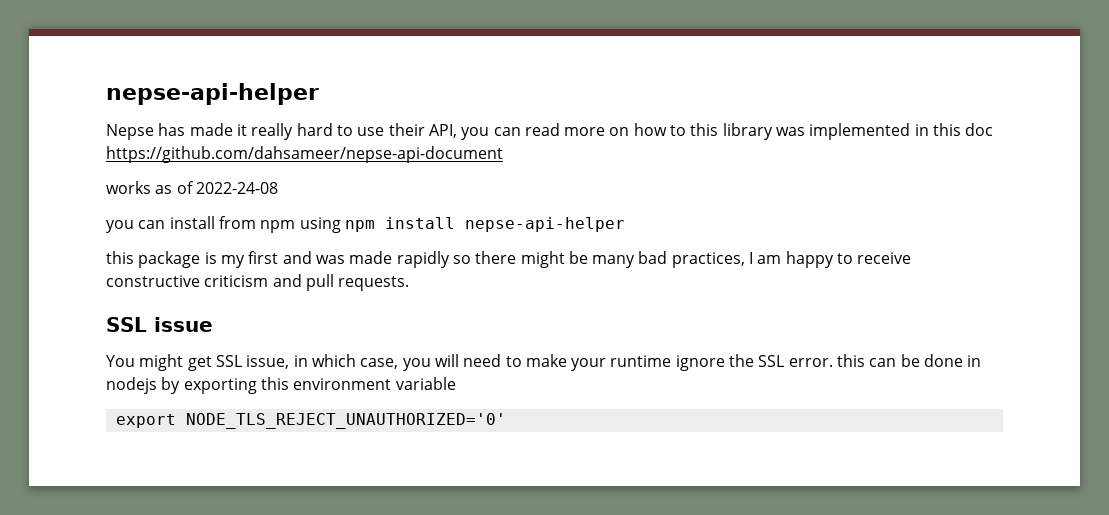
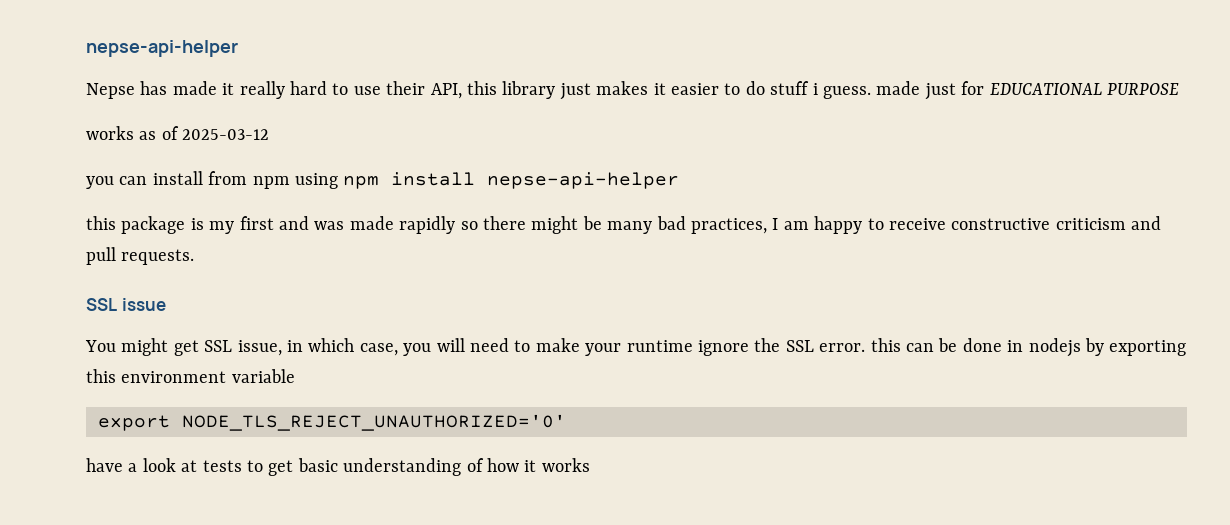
[461,123,994,140] [106,146,503,163] you can read more on how to this library was implemented in this doc https://github.com/dahsameer/nepse-api-document -> [466,81,1179,100] this library just makes it easier to do stuff i guess. made just for EDUCATIONAL PURPOSE
[195,182,278,194] 2022-24-08 -> [182,129,270,140] 2025-03-12
(506, 421) none -> [86,458,590,476] // have a look at tests to get basic understanding of how it works

